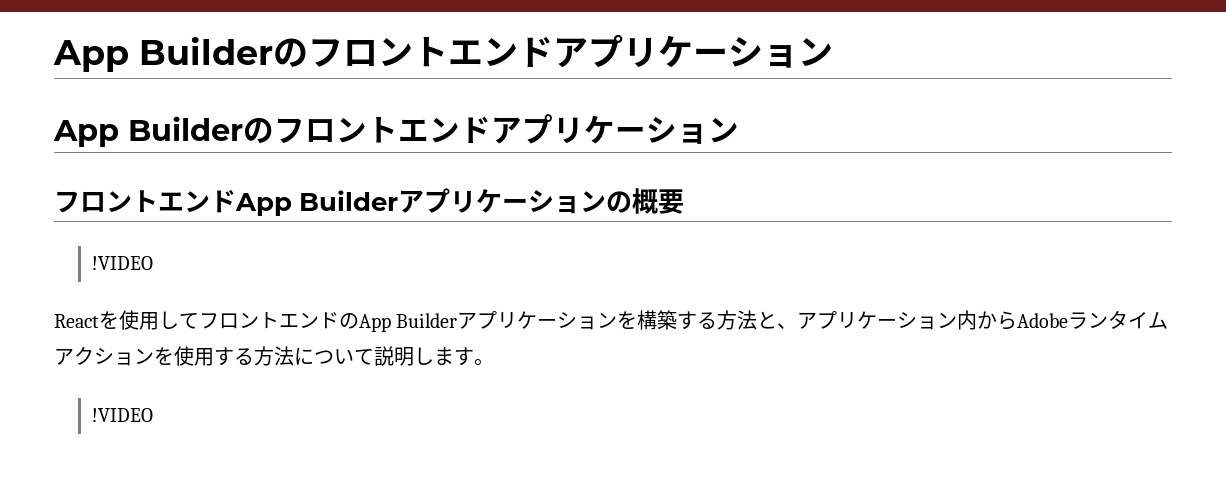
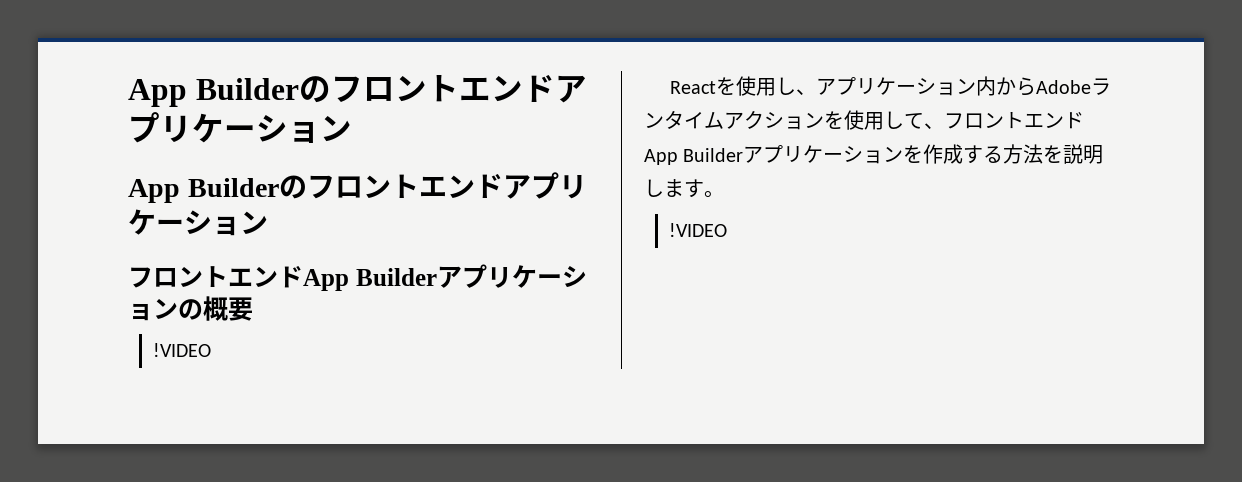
[179,310,778,332] てフロントエンドのApp Builderアプリケーションを構築する方法と -> (797, 86) none
[214,346,374,366] する方法について -> [884,111,1084,129] [644,144,1064,165] して、フロントエンドApp Builderアプリケーションを作成する方法を

